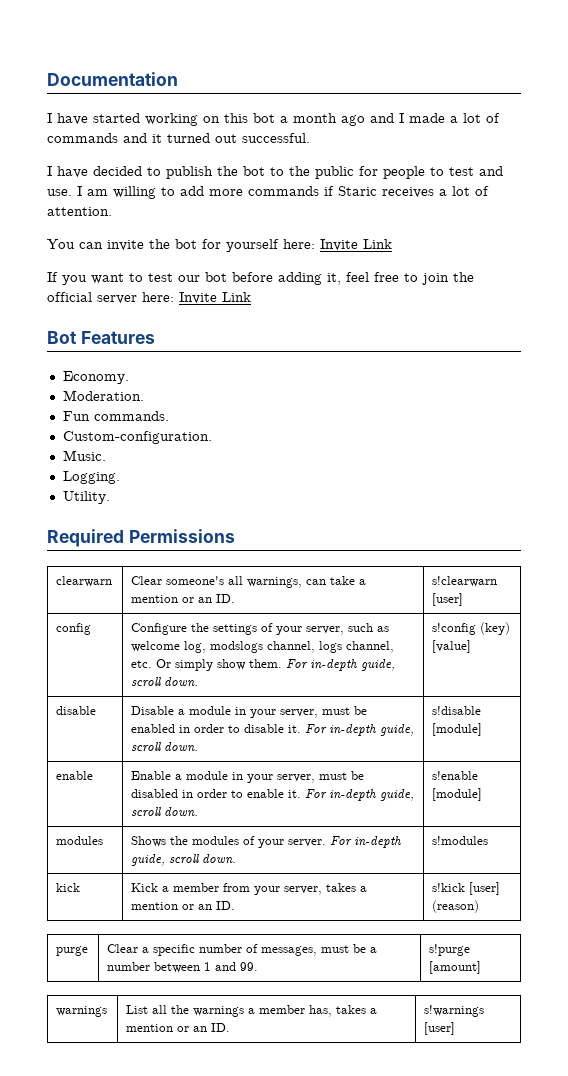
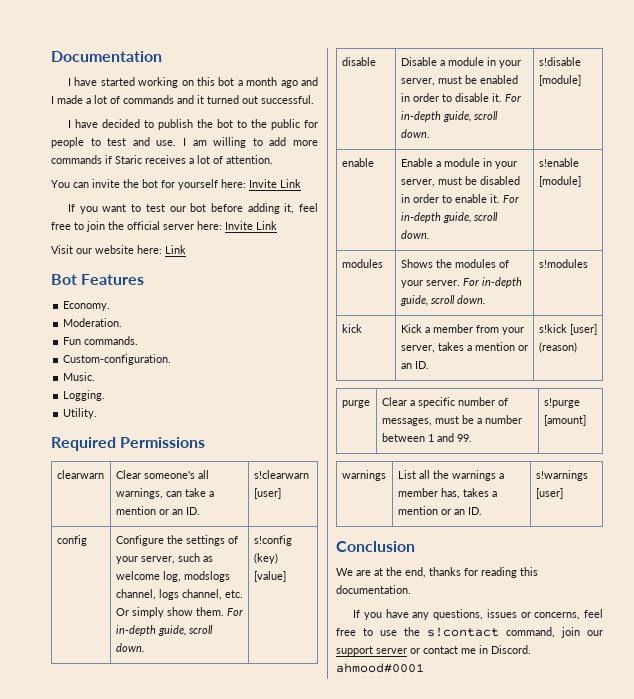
(251, 297) none -> [51,245,186,254] // Visit our website here: Link
(456, 1028) none -> [336,541,415,552] [336,567,538,578] [336,585,411,594] [353,609,603,620] [336,627,603,638] [336,645,531,656] [336,663,424,673] // Conclusion // We are at the end, thanks for reading this documentation. // If you have any questions, issues or concerns, feel free to use the s!contact command, join our support server or contact me in Discord. ahmood#0001

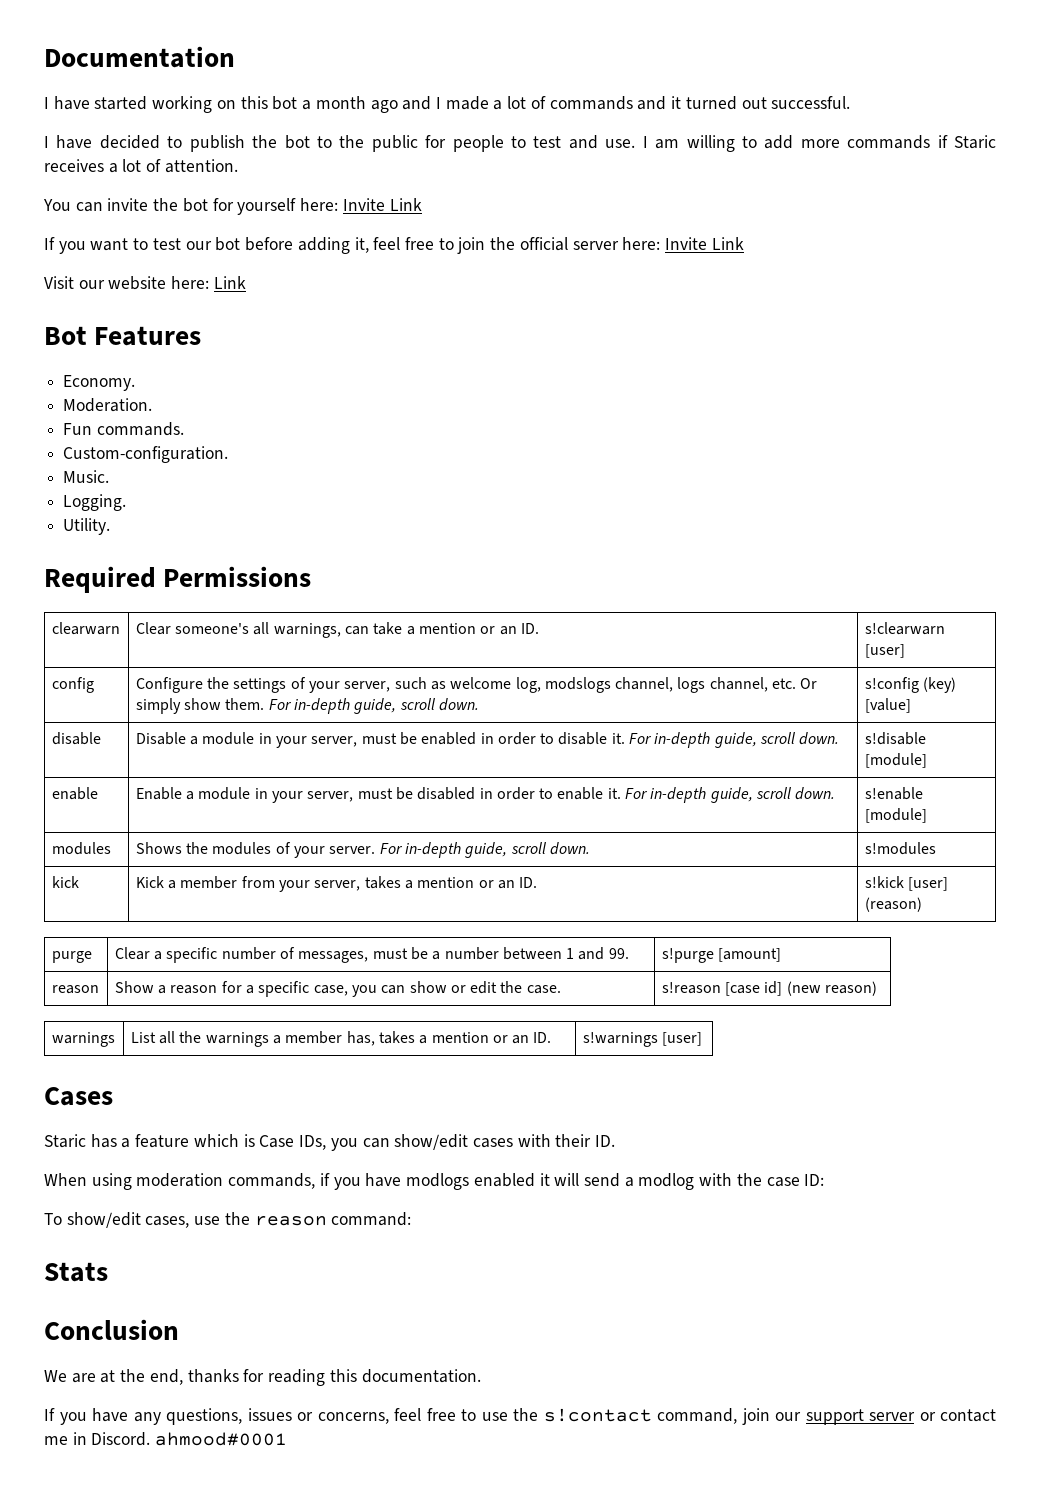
(586, 420) none -> [51,985,99,994] [114,981,561,997] [661,981,877,996] // reason | Show a reason for a specific case, you can show or edit the case. | s!reason [case id] (new reason)
(563, 493) none -> [44,1087,113,1106] [44,1134,616,1151] [44,1173,825,1190] [44,1212,412,1228] [44,1262,108,1282] // Cases // Staric has a feature which is Case IDs, you can show/edit cases with their ID. // When using moderation commands, if you have modlogs enabled it will send a modlog with the case ID: // To show/edit cases, use the reason command: // Stats

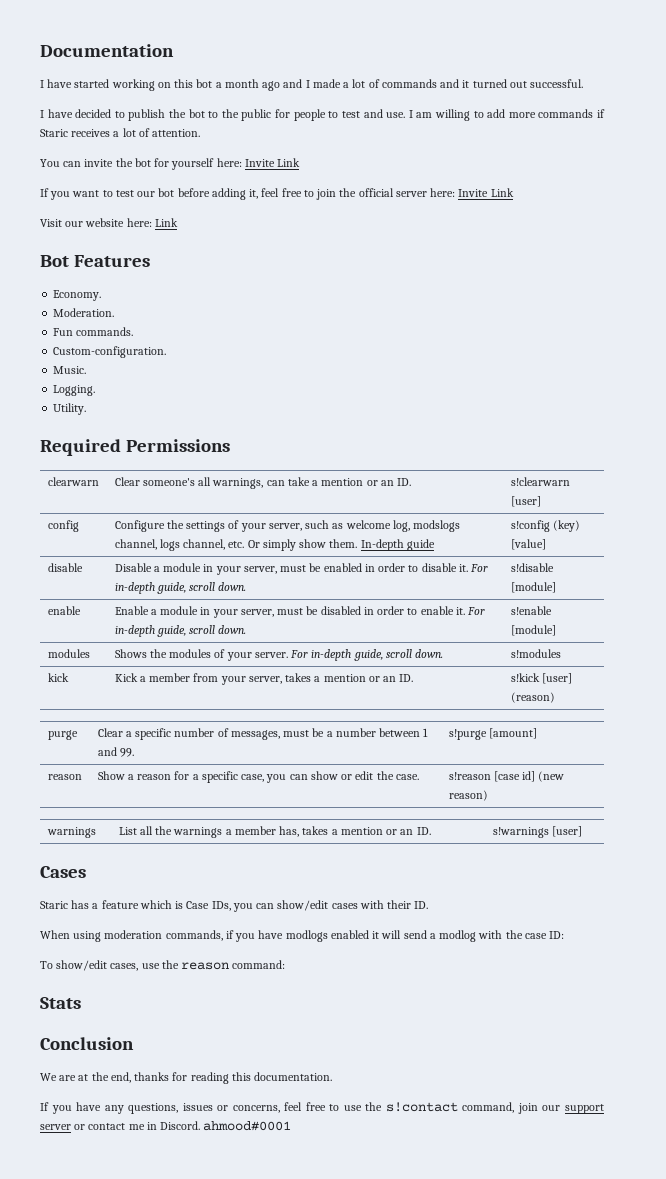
[268,698,479,714] For in-depth guide, scroll down. -> [360,539,435,551] In-depth guide

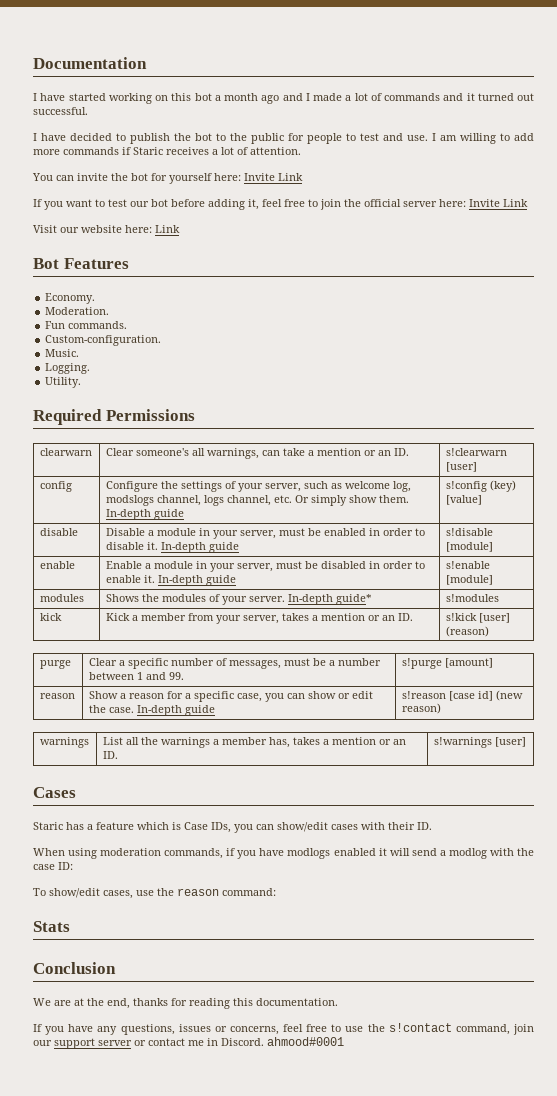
[470,564,489,572] [114,582,247,594] For in-depth guide, scroll down. -> [160,542,239,553] In-depth guide
[467,607,486,615] [114,625,247,637] For in-depth guide, scroll down. -> [157,575,236,586] In-depth guide
[290,649,444,661] For in-depth guide, scroll down. -> [287,594,372,605] In-depth guide*
(419, 777) none -> [136,705,215,716] In-depth guide

